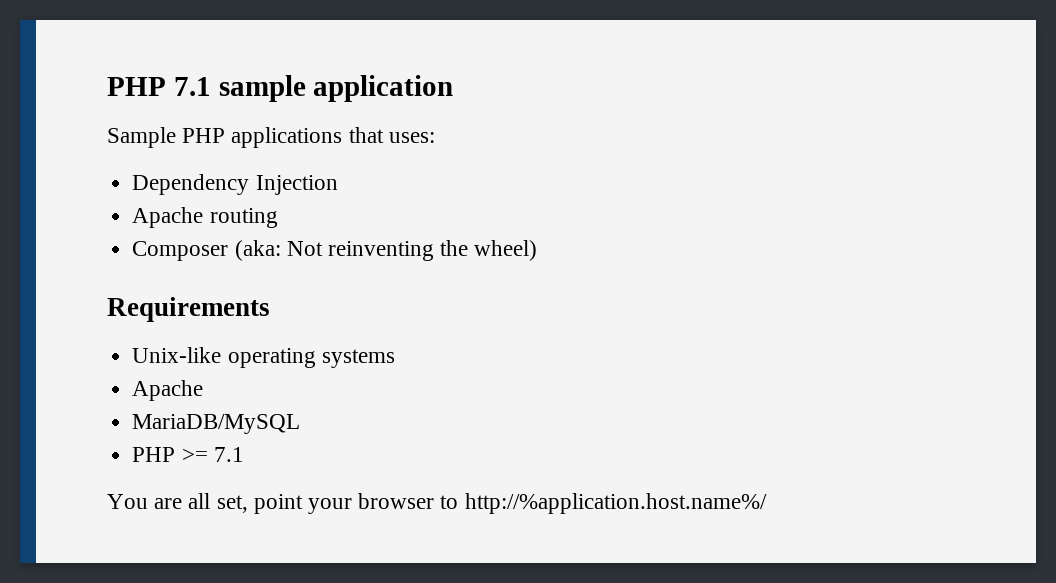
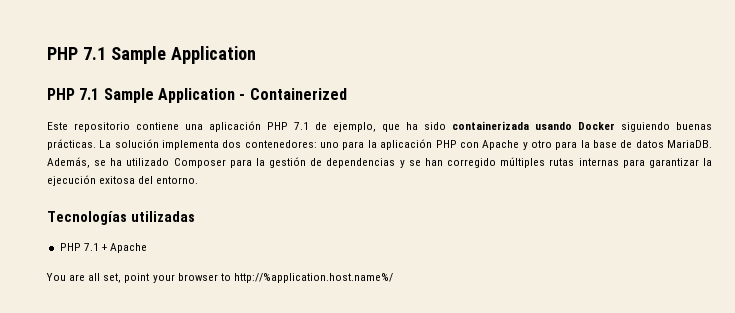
[107,75,454,102] [107,127,435,148] [132,174,338,195] [132,207,278,228] [132,240,538,261] [107,297,270,322] [132,347,395,368] [132,380,204,401] [132,414,301,434] [132,447,244,462] PHP 7.1 sample application // Sample PHP applications that uses: // Dependency Injection // Apache routing // Composer (aka: Not reinventing the wheel) // Requirements // Unix-like operating systems // Apache // MariaDB/MySQL // PHP >= 7.1 -> [47,46,256,64] [47,88,347,103] [47,121,712,132] [47,139,713,150] [47,157,712,168] [47,175,199,186] [47,211,195,225] [59,243,147,253] PHP 7.1 Sample Application // PHP 7.1 Sample Application - Containerized // Este repositorio contiene una aplicación PHP 7.1 de ejemplo, que ha sido containerizada usando Docker siguiendo buenas prácticas. La solución implementa dos contenedores: uno para la aplicación PHP con Apache y otro para la base de datos MariaDB. Además, se ha utilizado Composer para la gestión de dependencias y se han corregido múltiples rutas internas para garantizar la ejecución exitosa del entorno. // Tecnologías utilizadas // PHP 7.1 + Apache

